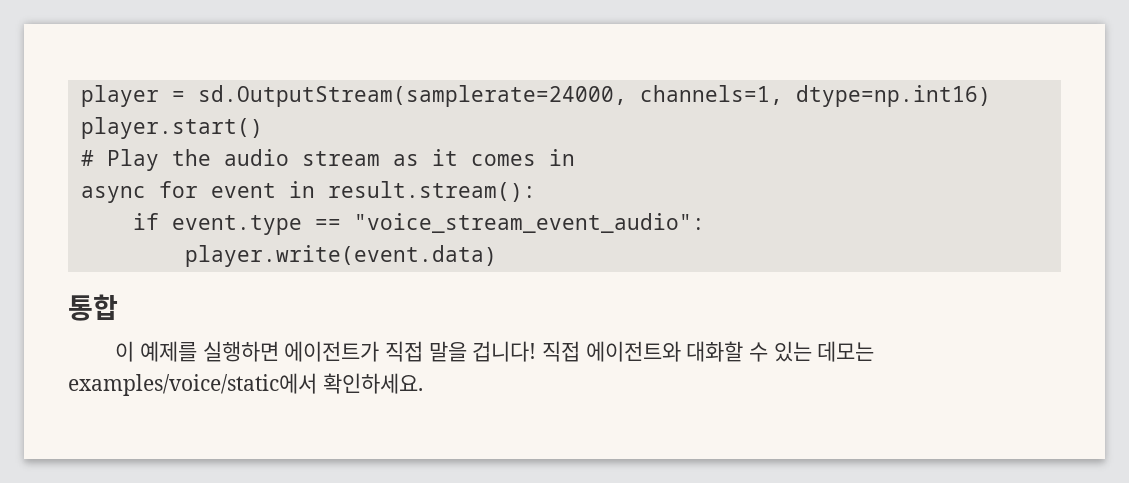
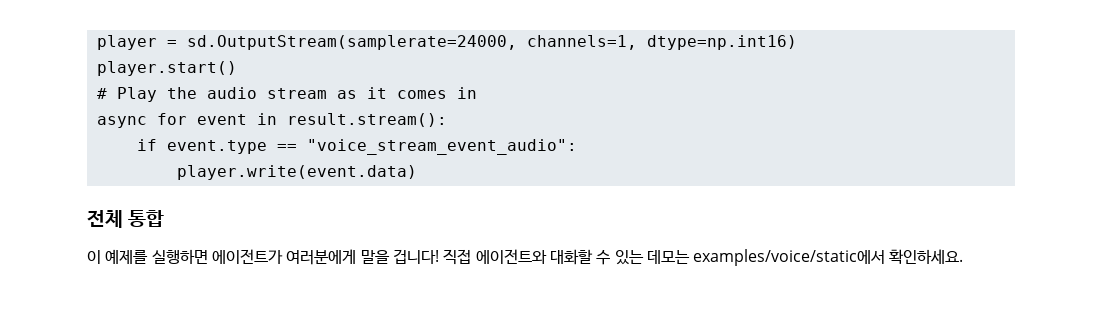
(497, 256) none -> [87,210,123,228] 전체
[385,341,424,362] 직접 -> [286,249,357,265] 여러분에게

